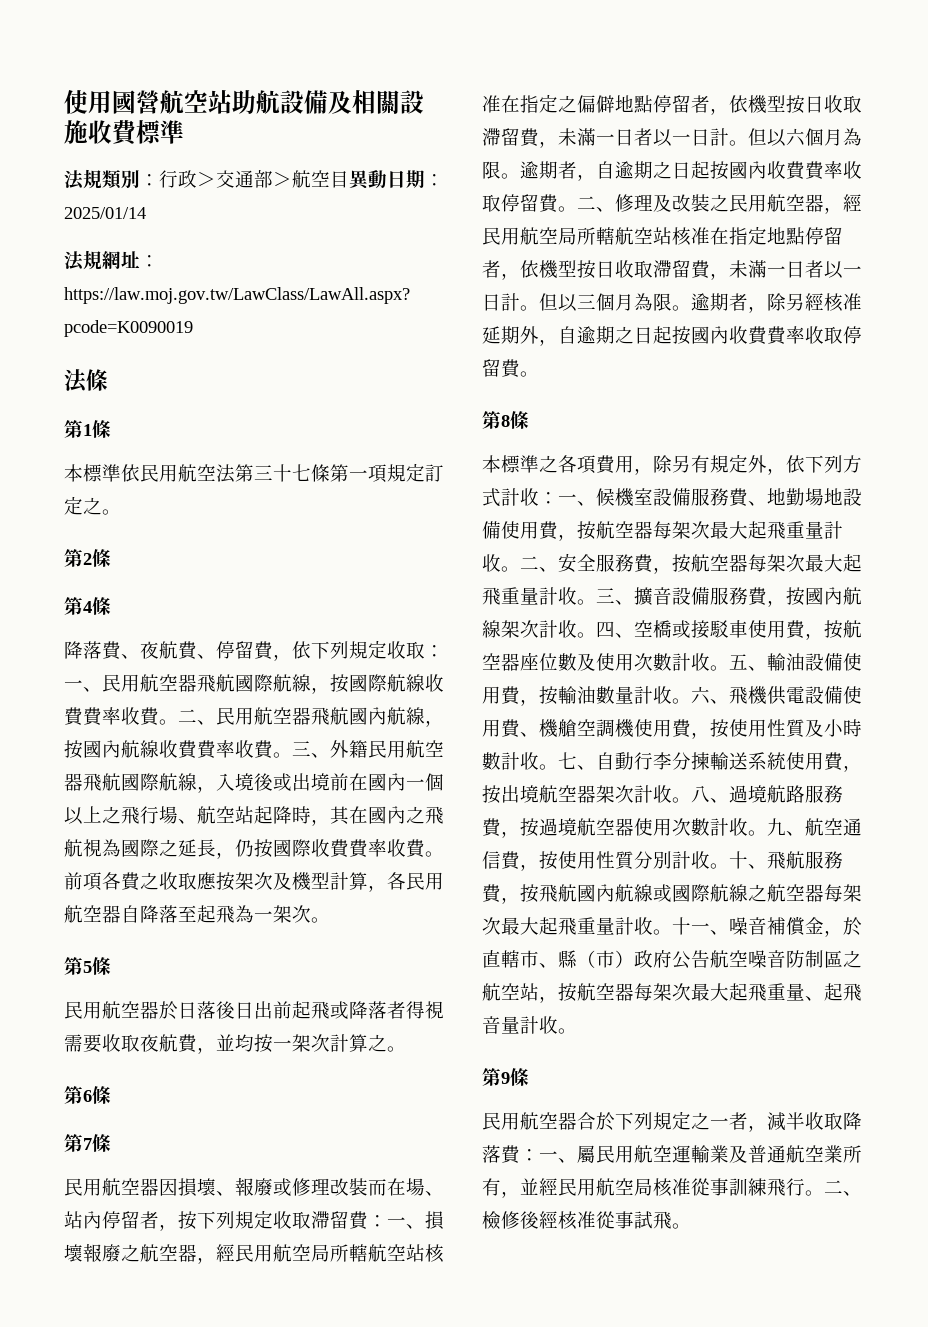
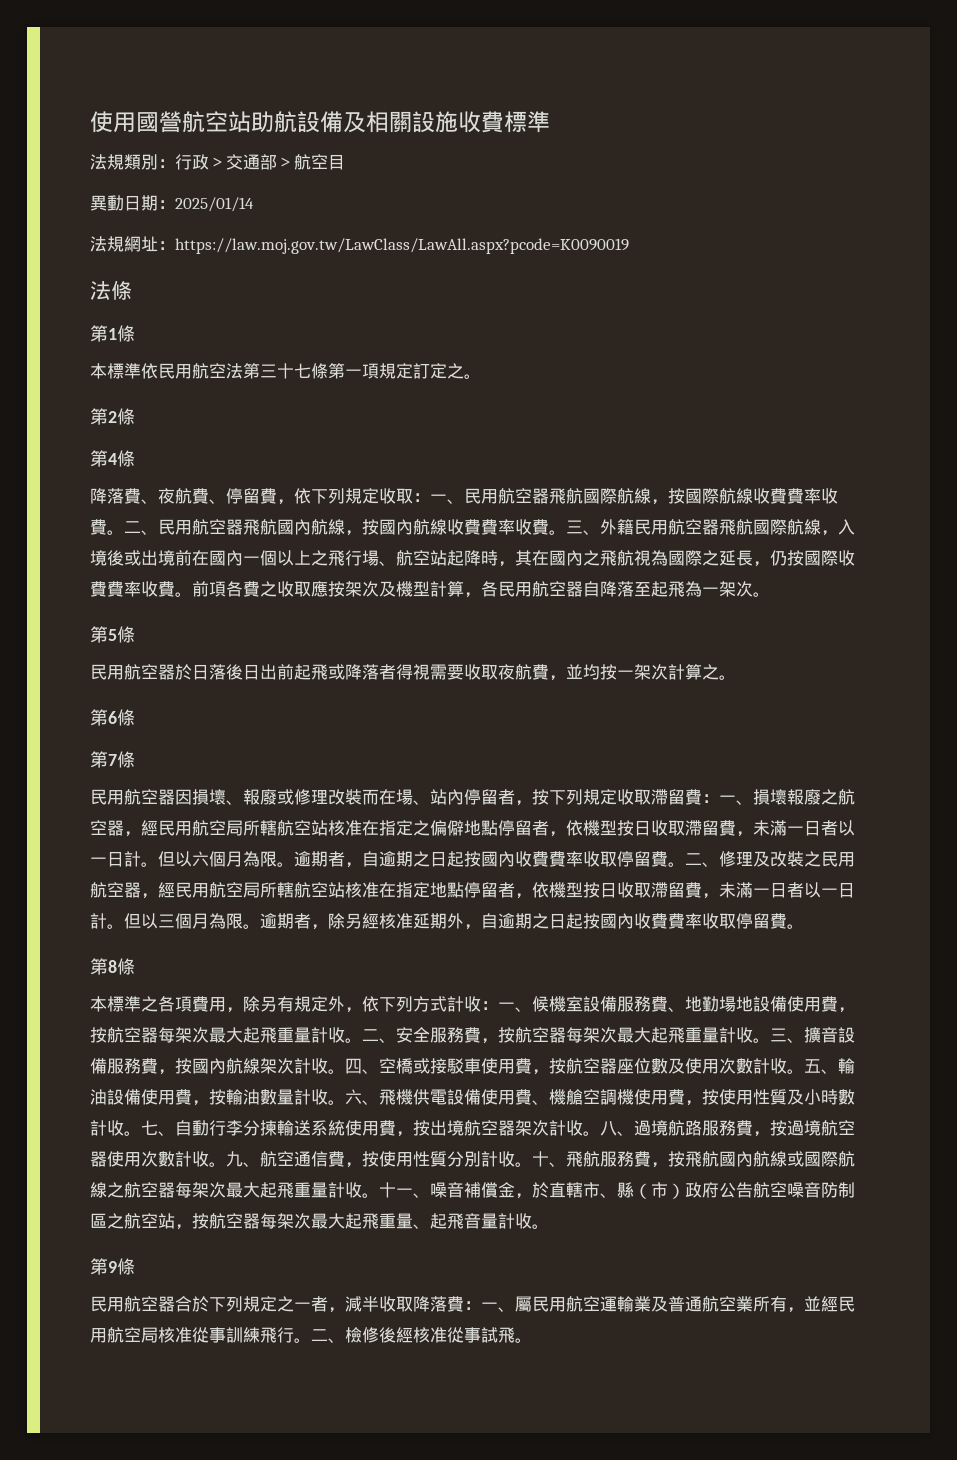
(349, 179) none -> (345, 162) //

